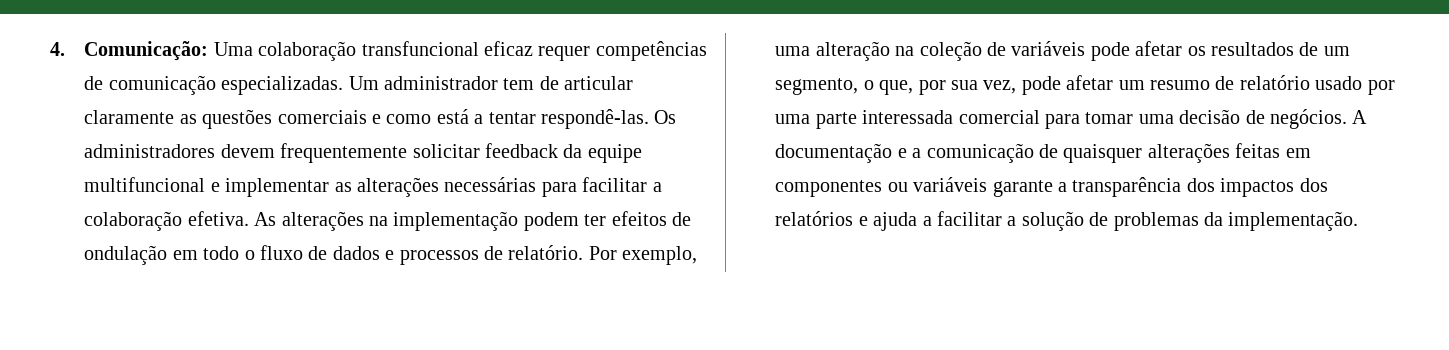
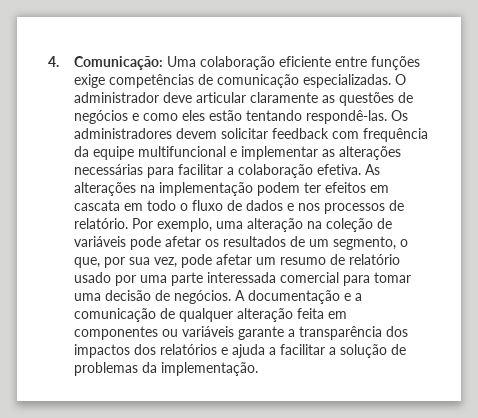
[361,41,707,61] [84,75,634,95] [84,109,536,129] transfuncional eficaz requer competências de comunicação especializadas. Um administrador tem de articular claramente as questões comerciais e como está a tentar -> [278,56,420,70] [73,74,406,88] [73,92,413,106] [73,110,302,124] eficiente entre funções exige competências de comunicação especializadas. O administrador deve articular claramente as questões de negócios e como eles estão tentando
[280,143,408,163] frequentemente -> (217, 133) none
(559, 150) none -> [331,128,428,142] com frequência
[672,212,692,226] [84,245,168,265] de ondulação -> [369,185,389,193] [73,200,120,211] em cascata
(395, 255) none -> [297,203,320,211] nos
[1063,143,1281,163] quaisquer alterações feitas -> [178,308,324,322] qualquer alteração feita

